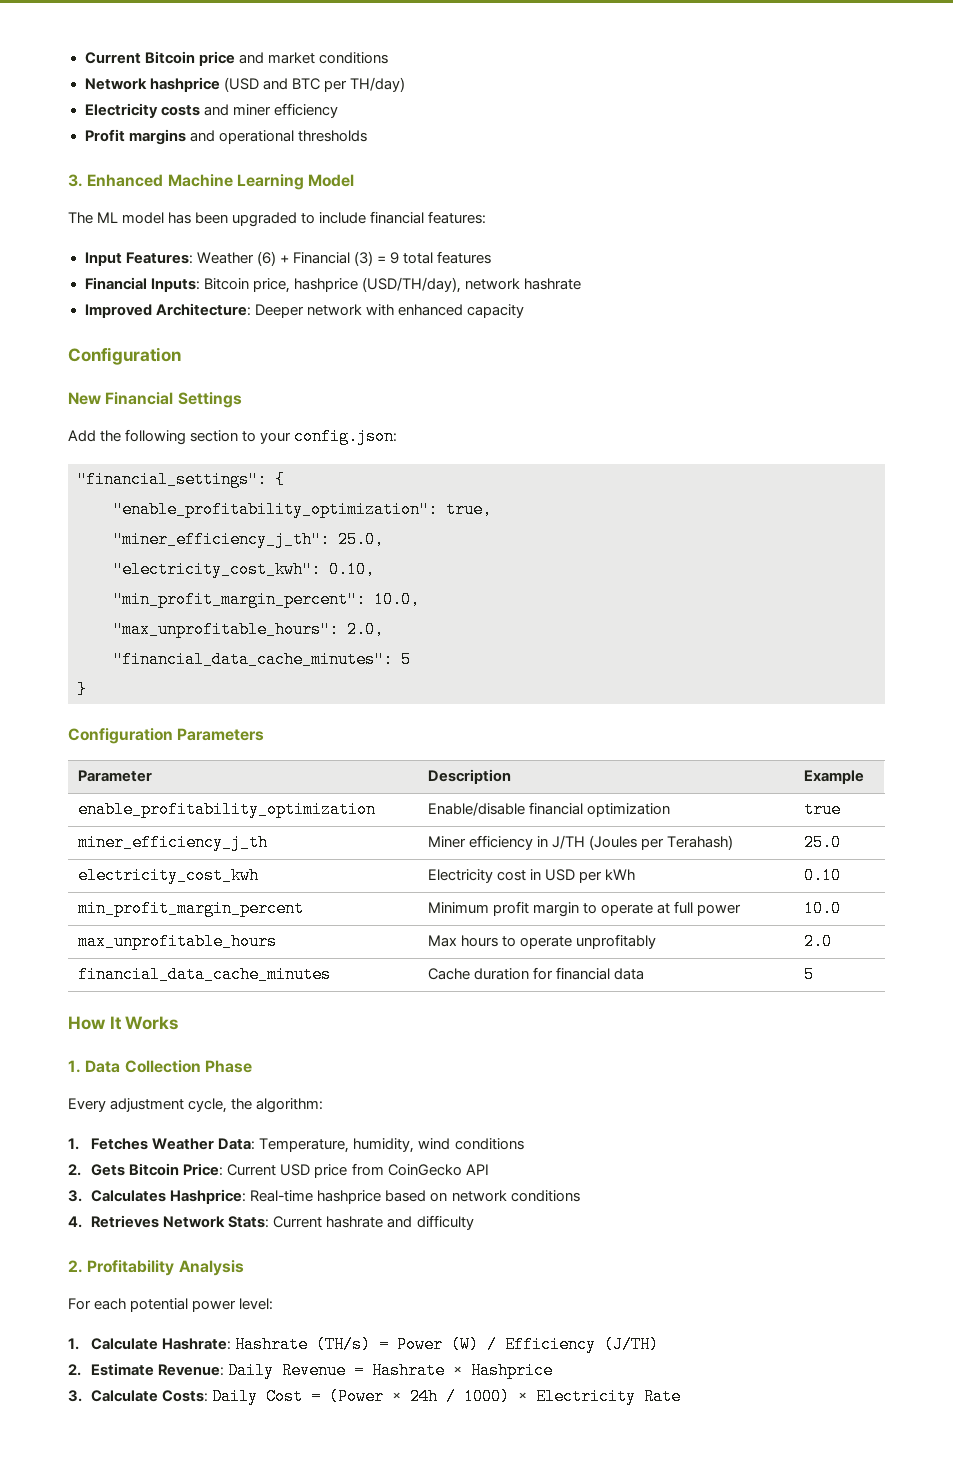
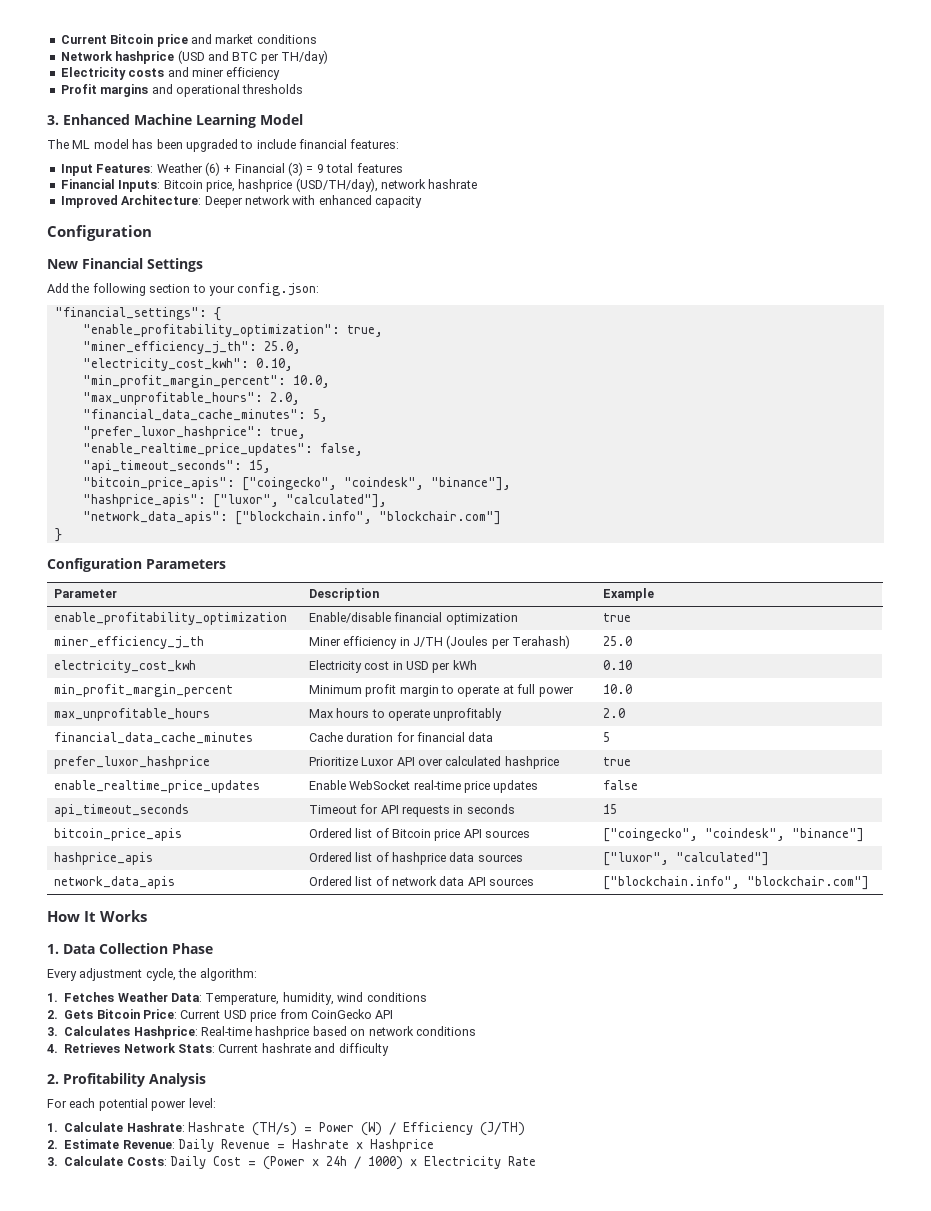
[401,651,411,668] 5 -> [312,409,328,422] [82,426,306,439] [82,443,363,456] [82,460,271,473] [82,477,511,491] [82,494,387,508] [82,511,501,525] 5, // "prefer_luxor_hashprice": true, // "enable_realtime_price_updates": false, // "api_timeout_seconds": 15, // "bitcoin_price_apis": ["coingecko", "coindesk", "binance"], // "hashprice_apis": ["luxor", "calculated"], // "network_data_apis": ["blockchain.info", "blockchair.com"]
(814, 974) none -> [53,756,210,769] [308,756,559,769] [602,757,631,766] [53,780,260,793] [308,780,539,793] [602,780,638,790] [53,804,189,817] [308,804,515,817] [602,804,617,814] [53,828,182,841] [308,828,531,841] [602,828,864,842] [53,852,153,865] [308,852,523,865] [602,852,769,866] [53,876,175,889] [308,876,535,886] [602,876,869,890] // prefer_luxor_hashprice | Prioritize Luxor API over calculated hashprice | true // enable_realtime_price_updates | Enable WebSocket real-time price updates | false // api_timeout_seconds | Timeout for API requests in seconds | 15 // bitcoin_price_apis | Ordered list of Bitcoin price API sources | ["coingecko", "coindesk", "binance"] // hashprice_apis | Ordered list of hashprice data sources | ["luxor", "calculated"] // network_data_apis | Ordered list of network data API sources | ["blockchain.info", "blockchair.com"]

